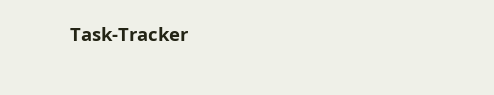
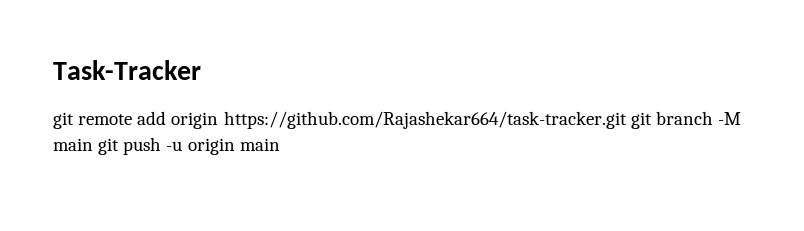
(189, 34) none -> [53,111,741,129] [53,137,280,155] // git remote add origin https://github.com/Rajashekar664/task-tracker.git git branch -M main git push -u origin main

